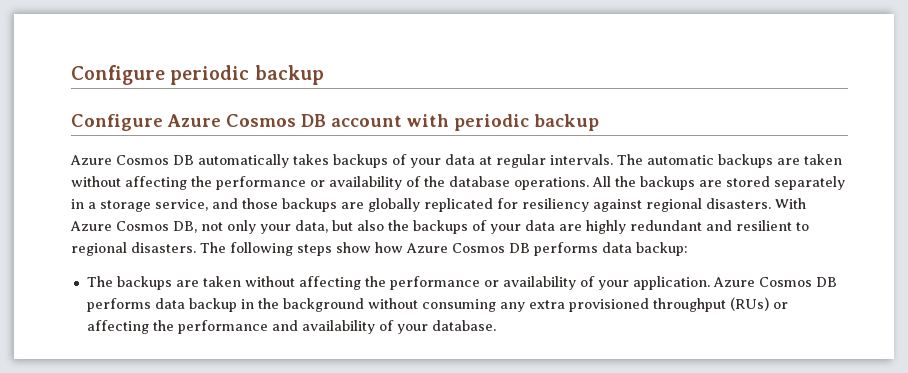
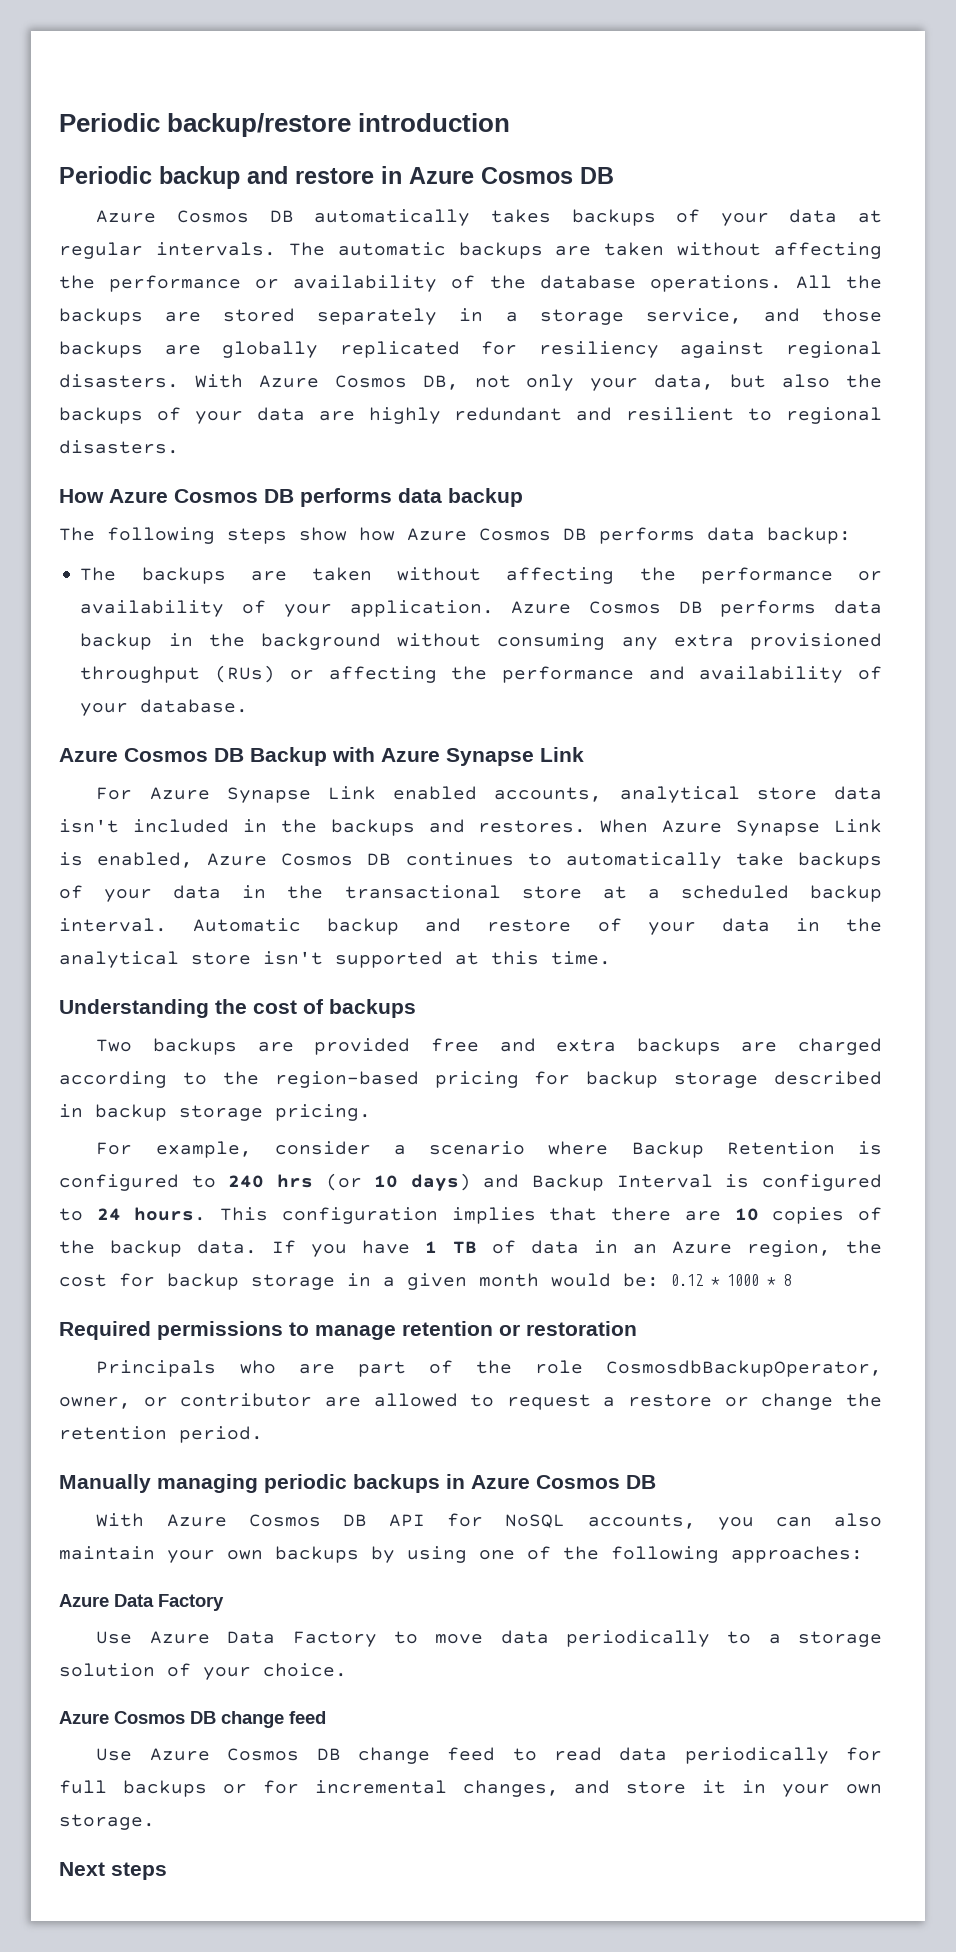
[71,65,324,85] [71,114,599,131] Configure periodic backup // Configure Azure Cosmos DB account with periodic backup -> [59,113,511,137] [59,166,614,189] Periodic backup/restore introduction // Periodic backup and restore in Azure Cosmos DB
(196, 247) none -> [59,488,523,507] // How Azure Cosmos DB performs data backup //
(496, 325) none -> [59,747,584,766] [96,786,883,803] [59,819,882,836] [59,852,882,869] [59,885,883,902] [59,918,882,935] [59,951,611,968] [59,999,416,1018] [96,1038,883,1055] [59,1071,882,1088] [59,1104,371,1121] [96,1141,883,1158] [59,1173,882,1191] [59,1207,883,1224] [59,1240,882,1257] [59,1273,791,1290] [59,1321,637,1340] [96,1360,883,1377] [59,1393,882,1410] [59,1426,263,1443] [59,1474,656,1493] [96,1513,882,1530] [59,1546,863,1563] [59,1594,224,1611] [96,1630,882,1647] [59,1663,347,1680] [59,1711,326,1728] [96,1747,882,1764] [59,1780,882,1797] [59,1814,155,1830] [59,1862,167,1880] // Azure Cosmos DB Backup with Azure Synapse Link // For Azure Synapse Link enabled accounts, analytical store data isn't included in the backups and restores. When Azure Synapse Link is enabled, Azure Cosmos DB continues to automatically take backups of your data in the transactional store at a scheduled backup interval. Automatic backup and restore of your data in the analytical store isn't supported at this time. // Understanding the cost of backups // Two backups are provided free and extra backups are charged according to the region-based pricing for backup storage described in backup storage pricing. // For example, consider a scenario where Backup Retention is configured to 240 hrs (or 10 days) and Backup Interval is configured to 24 hours. This configuration implies that there are 10 copies of the backup data. If you have 1 TB of data in an Azure region, the cost for backup storage in a given month would be: 0.12 * 1000 * 8 // Required permissions to manage retention or restoration // Principals who are part of the role CosmosdbBackupOperator, owner, or contributor are allowed to request a restore or change the retention period. // Manually managing periodic backups in Azure Cosmos DB // With Azure Cosmos DB API for NoSQL accounts, you can also maintain your own backups by using one of the following approaches: // Azure Data Factory // Use Azure Data Factory to move data periodically to a storage solution of your choice. // Azure Cosmos DB change feed // Use Azure Cosmos DB change feed to read data periodically for full backups or for incremental changes, and store it in your own storage. // Next steps

